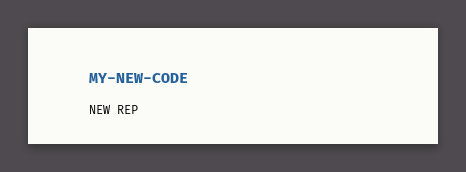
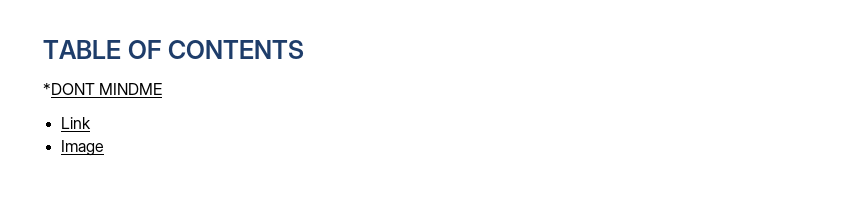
[89,73,188,83] [89,105,138,114] MY-NEW-CODE // NEW REP -> [43,40,304,59] [43,83,163,95] [60,117,91,129] [60,140,104,156] TABLE OF CONTENTS // *DONT MINDME // Link // Image

